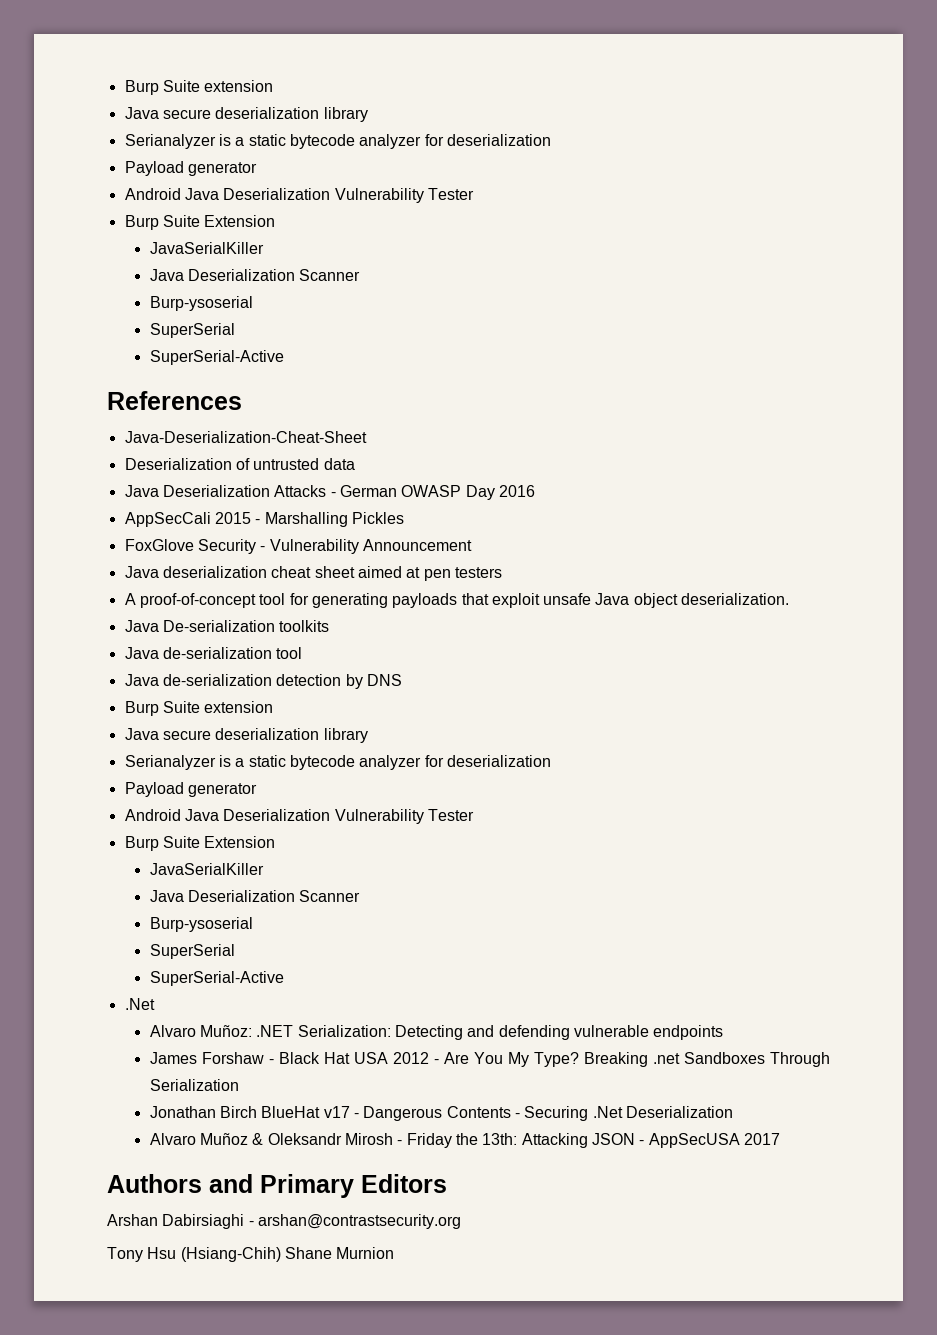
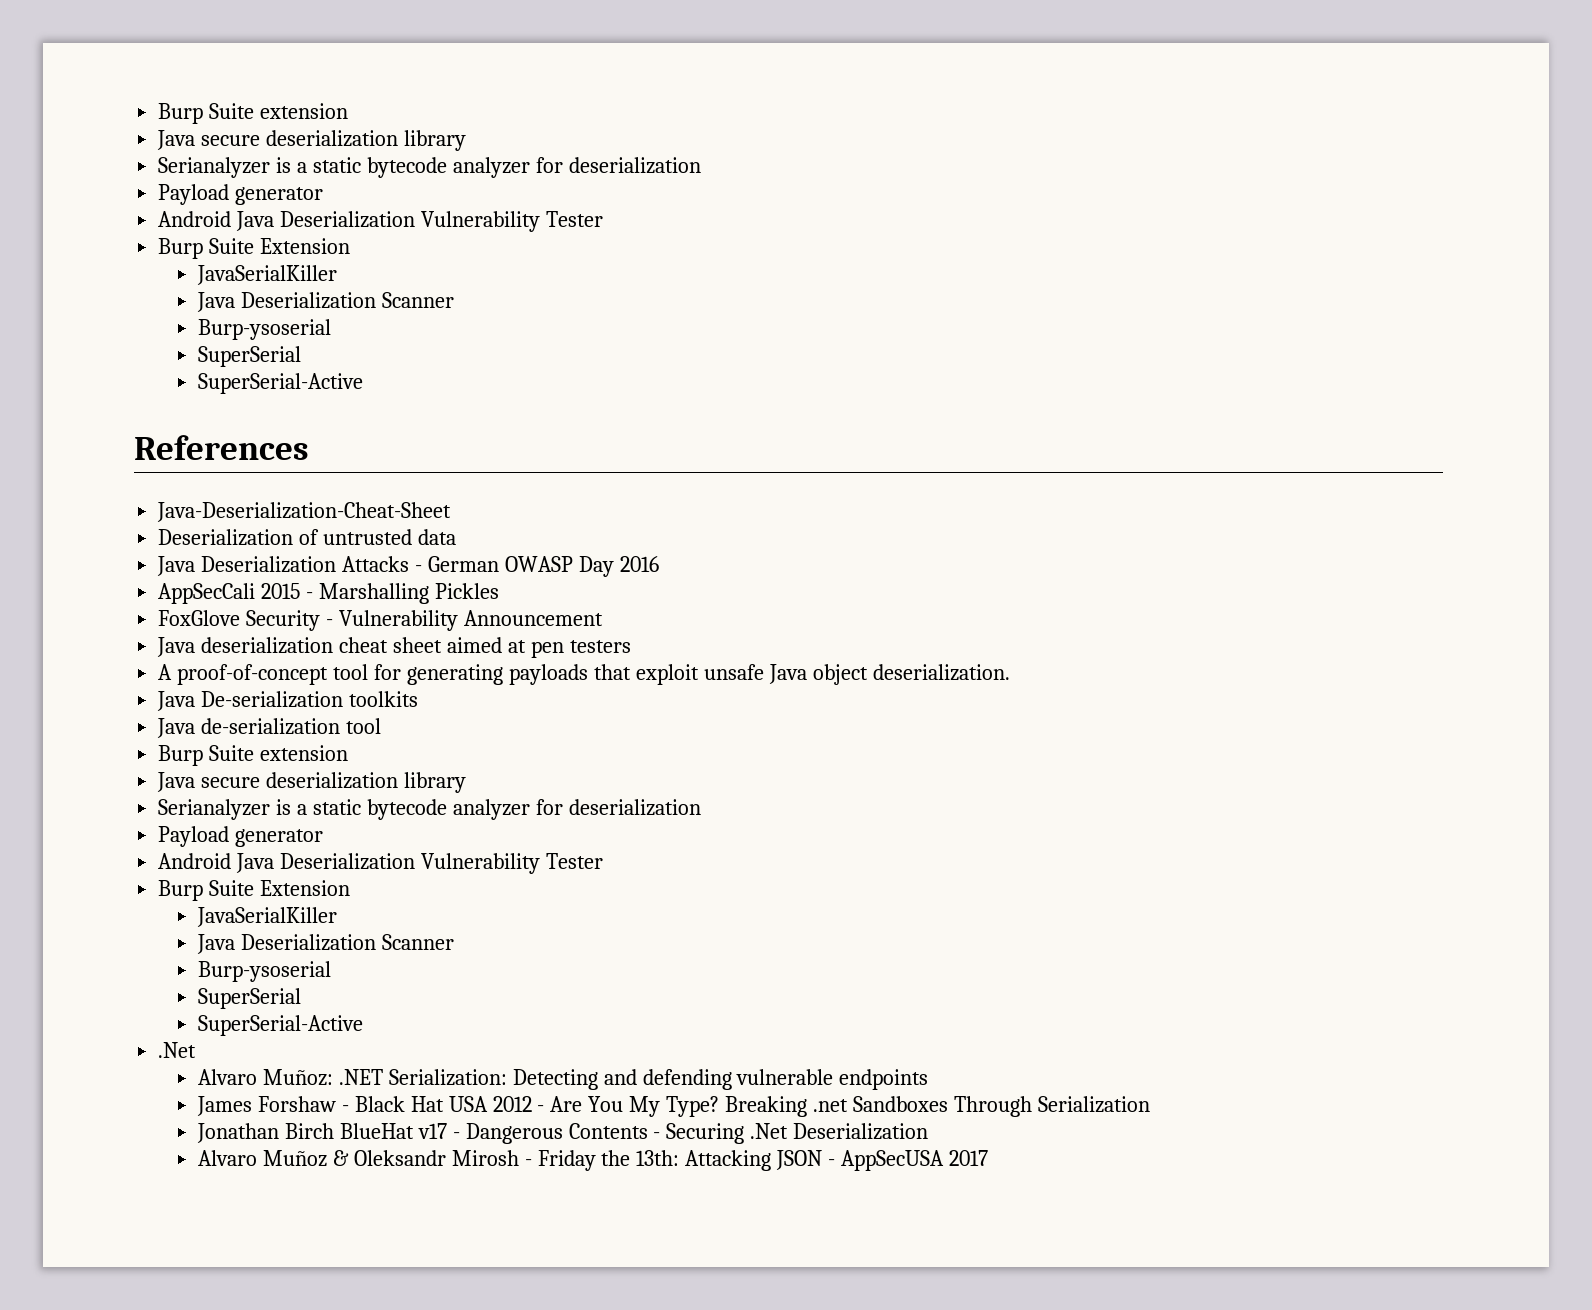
[124,674,402,689] // Java de-serialization detection by DNS -> (382, 726) none
[107,1174,447,1198] [107,1214,461,1229] [107,1247,395,1262] // Authors and Primary Editors // Arshan Dabirsiaghi - arshan@contrastsecurity.org // Tony Hsu (Hsiang-Chih) Shane Murnion -> (989, 1158) none

